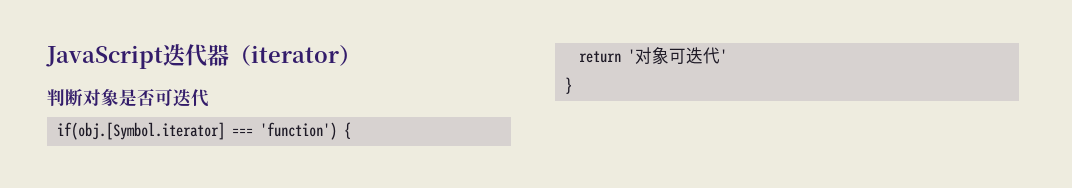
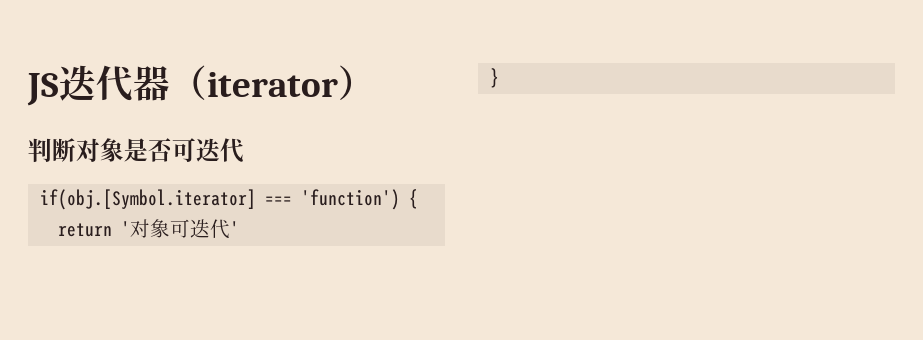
[46,45,163,69] JavaScript -> [27,73,59,106] JS

